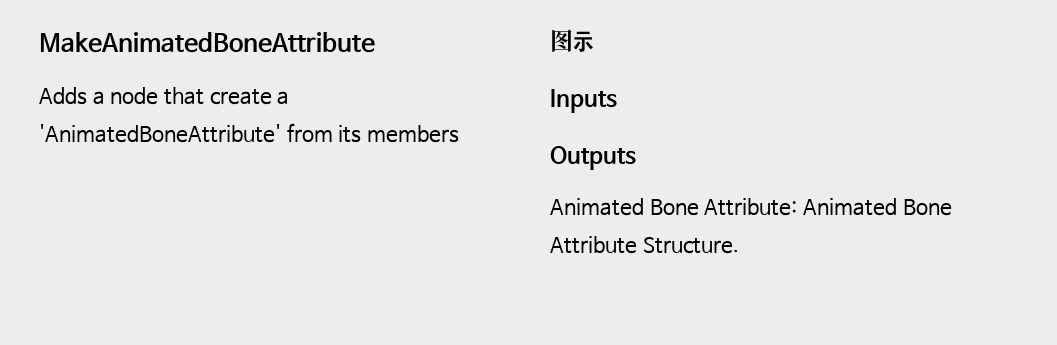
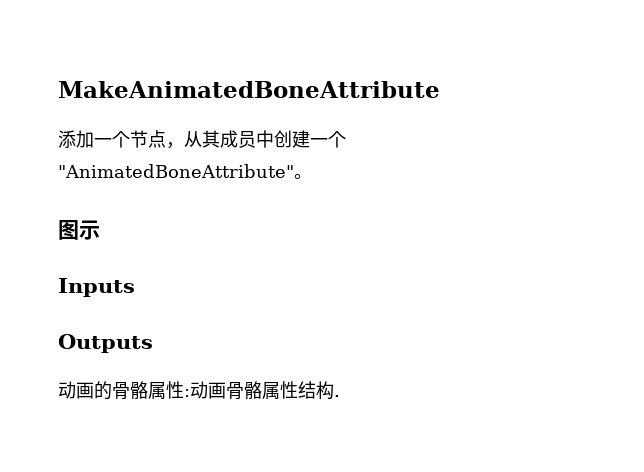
[39,87,290,105] [39,123,459,143] [550,29,594,52] [550,89,617,113] [550,146,636,170] [550,198,952,216] [550,236,739,254] Adds a node that create a 'AnimatedBoneAttribute' from its members // 图示 // Inputs // Outputs // Animated Bone Attribute: Animated Bone Attribute Structure. -> [58,130,346,149] [58,164,312,179] [58,220,100,240] [58,278,135,297] [58,334,153,353] [58,381,340,400] 添加一个节点，从其成员中创建一个"AnimatedBoneAttribute"。 // 图示 // Inputs // Outputs // 动画的骨骼属性:动画骨骼属性结构.

